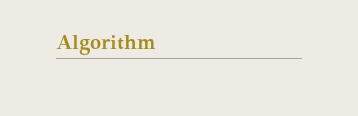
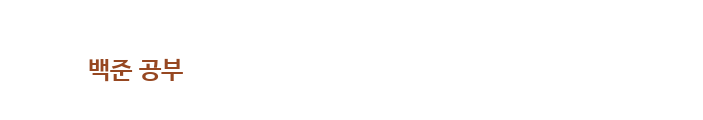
[56,35,156,55] Algorithm -> [88,58,183,82] 백준 공부

